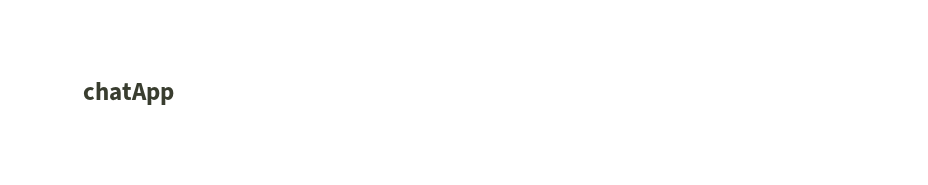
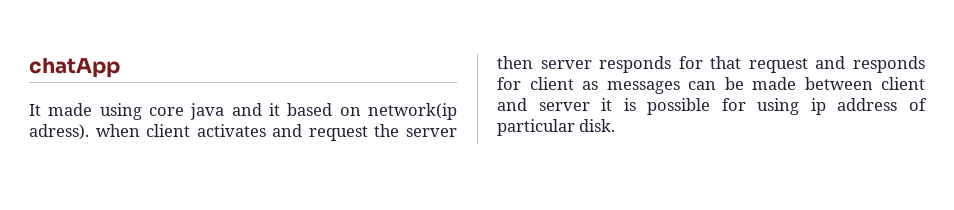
(174, 93) none -> [29,103,457,120] [29,124,457,141] [497,56,925,73] [497,77,925,94] [497,98,927,115] [497,119,616,136] // It made using core java and it based on network(ip adress). when client activates and request the server then server responds for that request and responds for client as messages can be made between client and server it is possible for using ip address of particular disk.

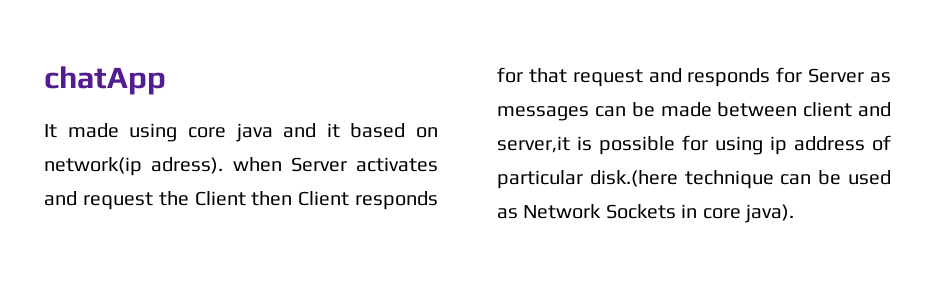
[146,124,191,137] client -> [290,157,347,172] Server
[406,128,457,137] [497,56,592,69] server then server -> [194,191,350,206] Client then Client
[529,77,574,90] client -> [808,68,865,83] Server
[538,98,613,111] server it -> [497,136,570,153] server,it
[579,119,616,132] disk. -> [589,170,891,189] [497,204,794,223] disk.(here technique can be used as Network Sockets in core java).

